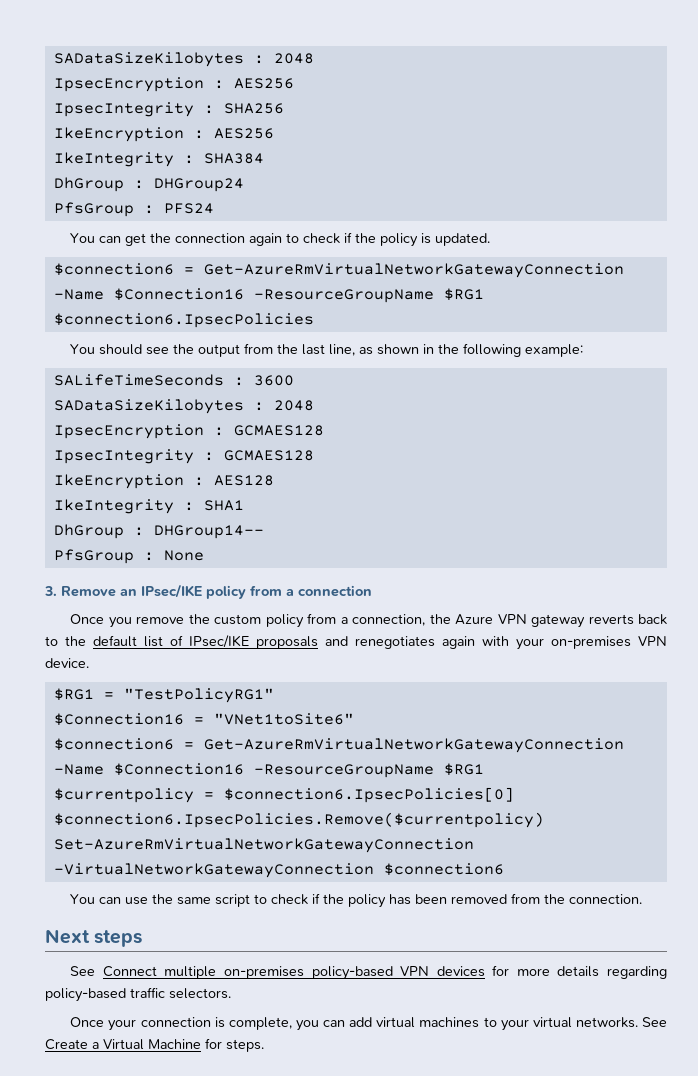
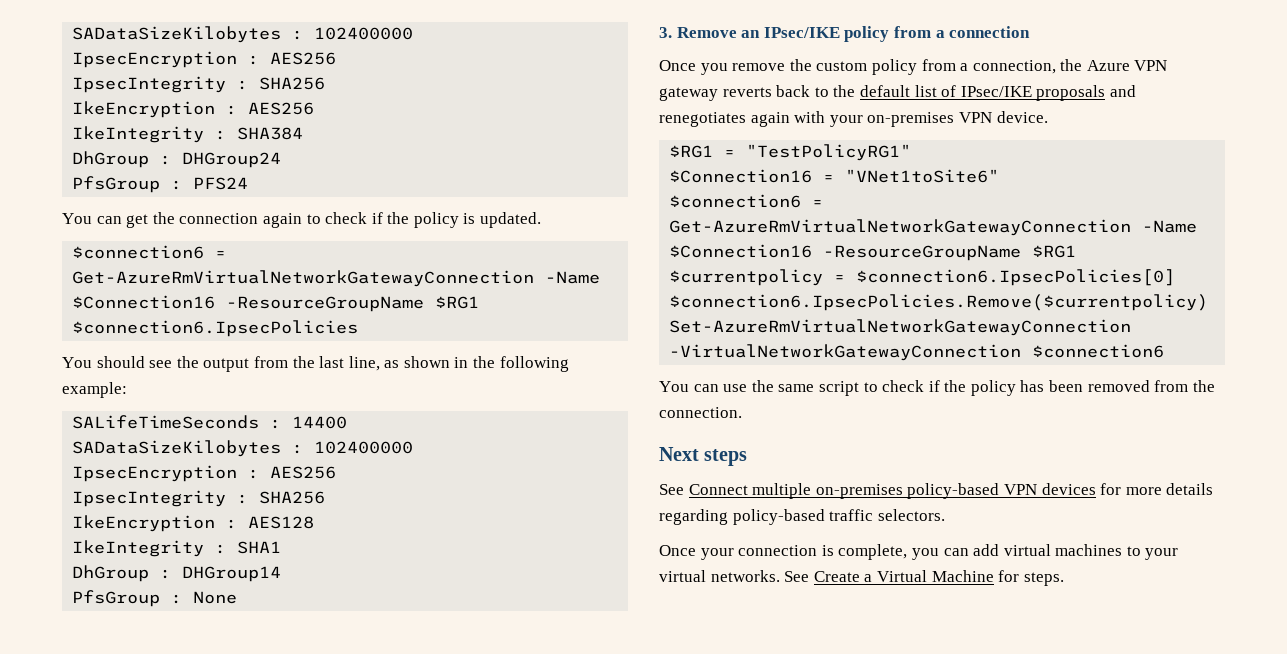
[53,52,314,67] SADataSizeKilobytes : 2048 -> [72,26,414,43] SADataSizeKilobytes : 102400000
[253,375,294,386] [53,399,314,414] [53,424,324,439] [53,449,314,464] 3600 // SADataSizeKilobytes : 2048 // IpsecEncryption : GCMAES128 // IpsecIntegrity : GCMAES128 -> [292,416,348,429] [72,440,414,457] [72,465,337,482] [72,490,326,507] 14400 // SADataSizeKilobytes : 102400000 // IpsecEncryption : AES256 // IpsecIntegrity : SHA256
[153,525,264,539] DHGroup14-- -> [182,566,282,582] DHGroup14

